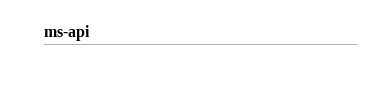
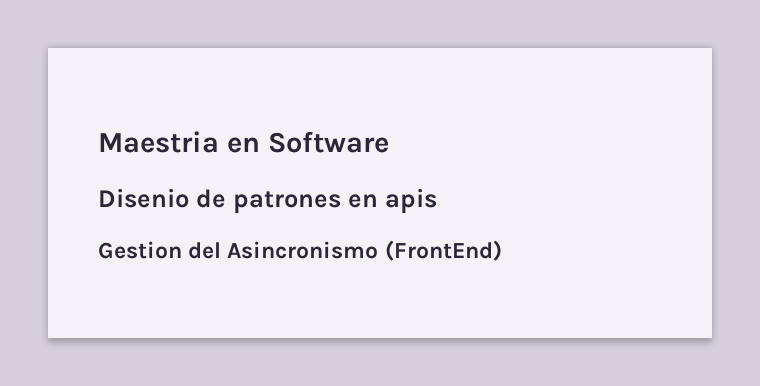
[44,25,90,41] ms-api -> [98,131,389,153] [98,188,437,214] [98,240,502,261] Maestria en Software // Disenio de patrones en apis // Gestion del Asincronismo (FrontEnd)

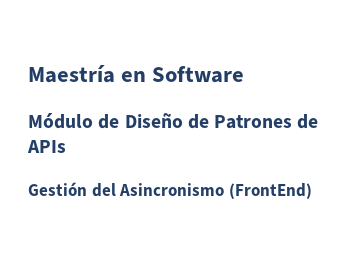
[98,131,219,153] Maestria -> [28,65,115,83] Maestría
[98,188,437,214] [98,241,182,259] Disenio de patrones en apis // Gestion -> [28,113,319,129] [27,140,66,153] [28,182,87,196] Módulo de Diseño de Patrones de APIs // Gestión

